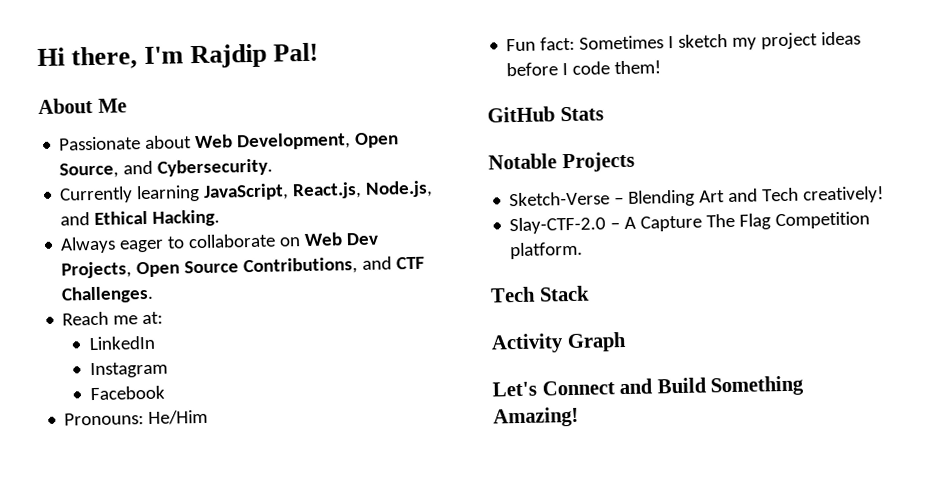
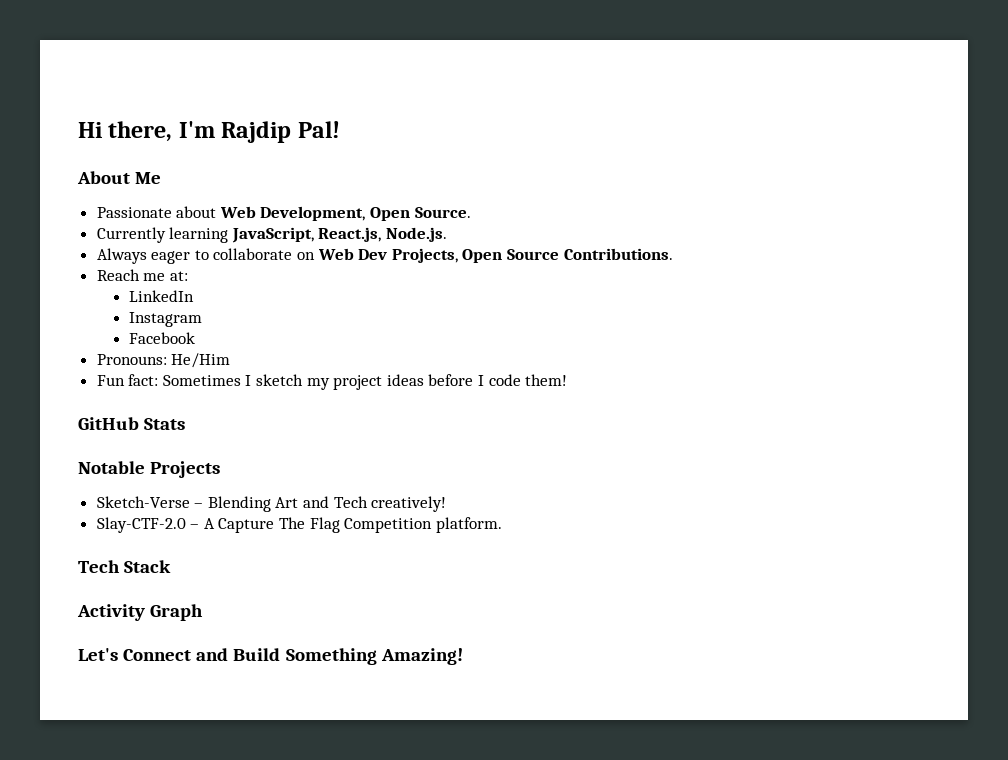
[59,158,274,179] Source, and Cybersecurity. -> [414,207,471,218] Source.
[365,180,434,198] [60,209,221,227] Node.js, and Ethical Hacking. -> [386,227,448,242] Node.js.
[243,256,426,276] [61,285,155,304] Contributions, and CTF Challenges. -> [563,248,673,260] Contributions.

